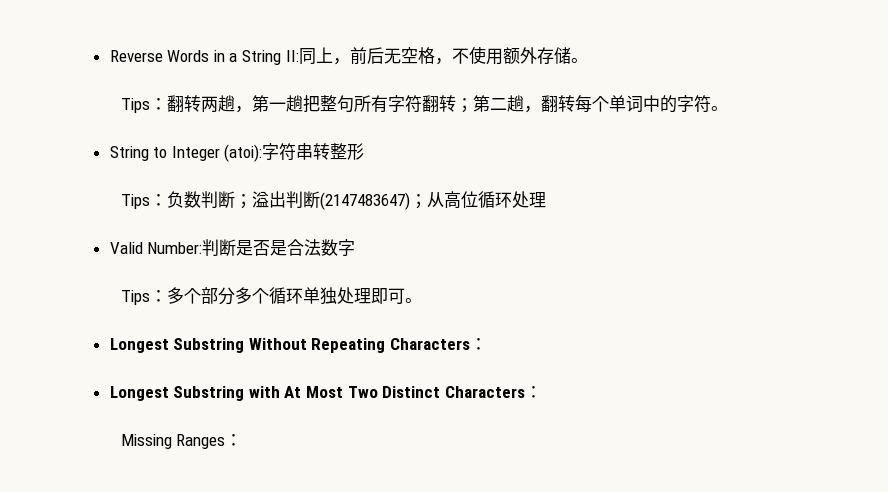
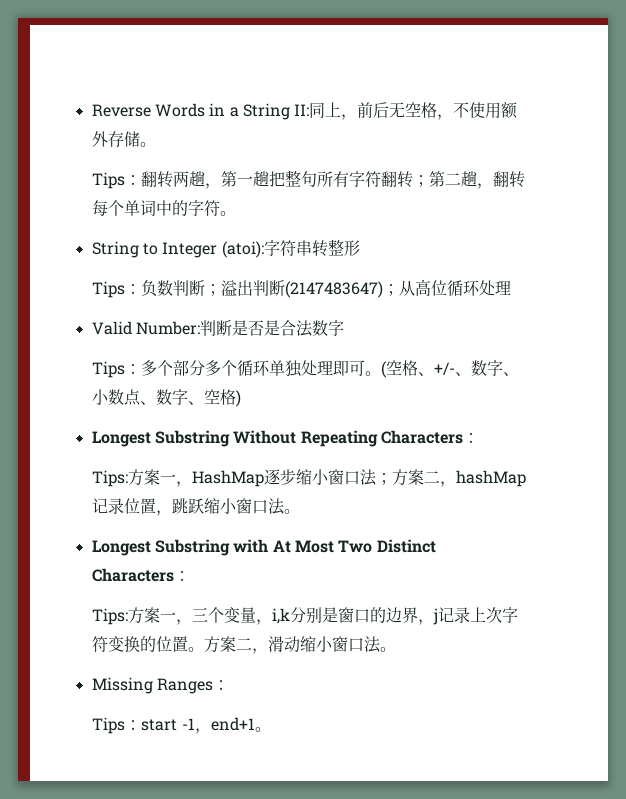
(422, 300) none -> [381,360,520,378] [92,389,242,407] (空格、+/-、数字、小数点、数字、空格)
(488, 344) none -> [92,469,527,487] [92,498,301,516] // Tips:方案一，HashMap逐步缩小窗口法；方案二，hashMap记录位置，跳跃缩小窗口法。
[120,434,243,449] Missing Ranges： -> [92,607,519,625] [92,636,397,654] [91,677,229,694] [92,717,271,734] Tips:方案一，三个变量，i,k分别是窗口的边界，j记录上次字符变换的位置。方案二，滑动缩小窗口法。 // Missing Ranges： // Tips：start -1，end+1。

